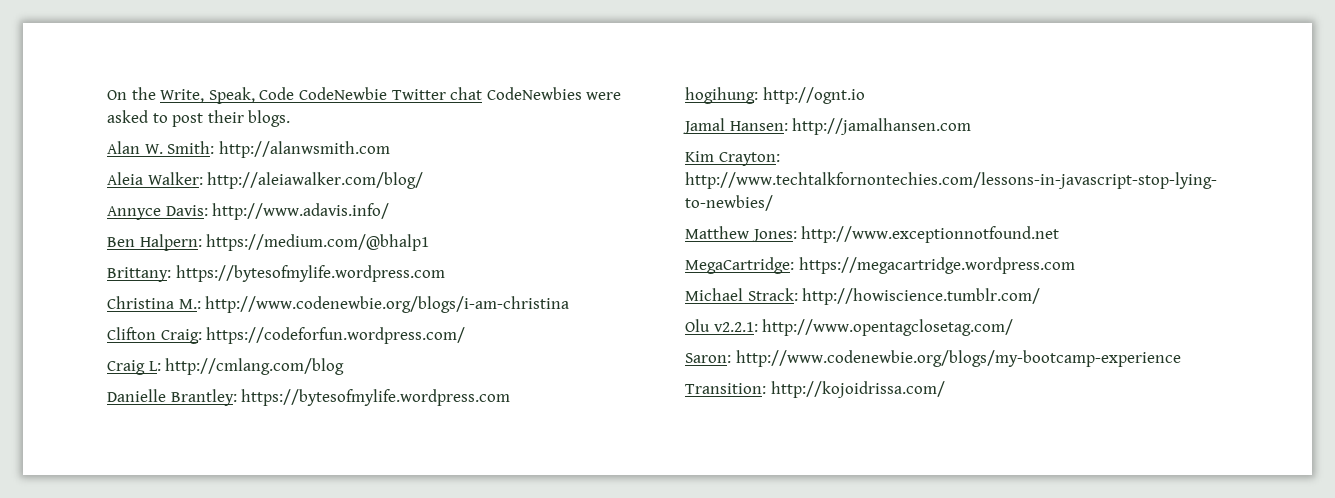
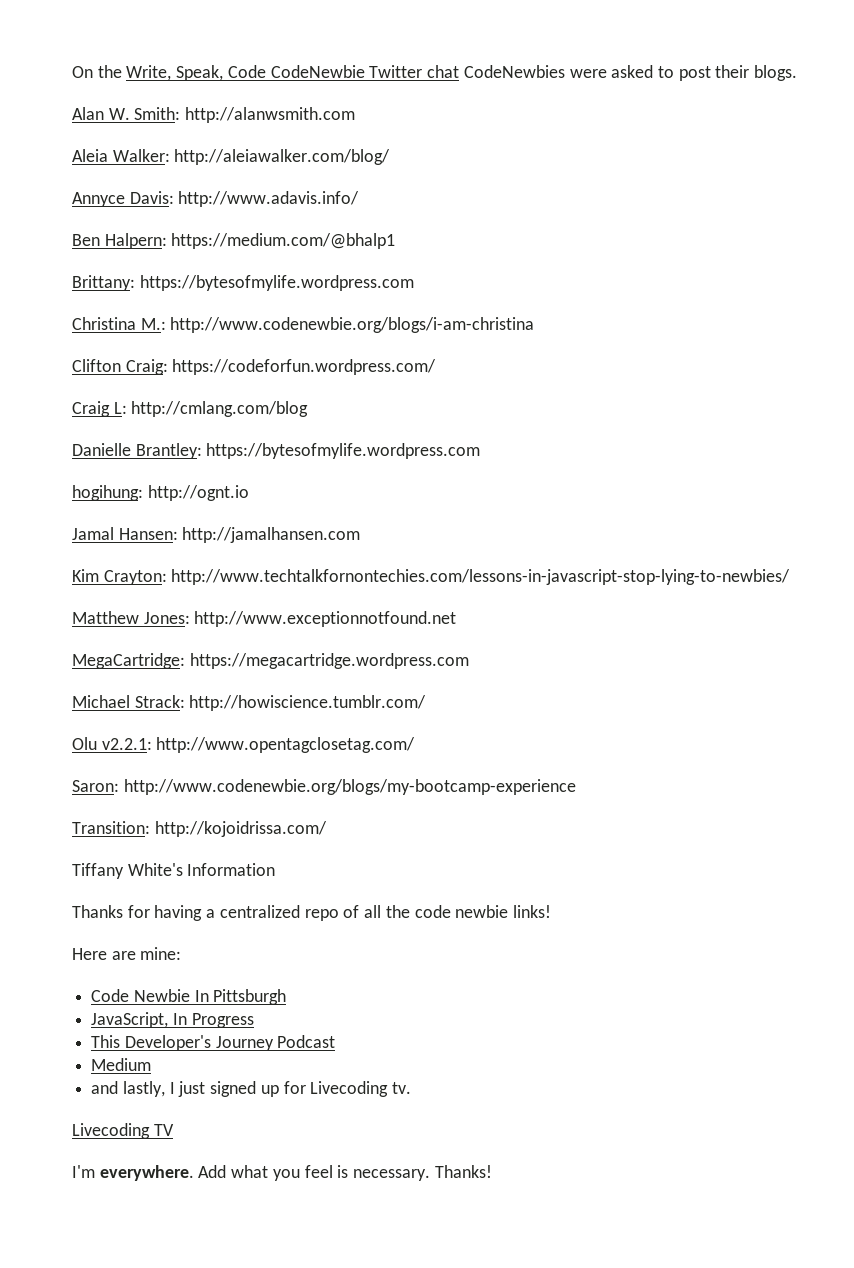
(945, 389) none -> [72,863,276,879] [72,905,551,921] [72,947,182,960] [91,989,287,1005] [91,1012,254,1028] [91,1035,336,1051] [91,1058,152,1071] [91,1081,412,1097] [72,1123,174,1139] [72,1165,492,1181] // Tiffany White's Information // Thanks for having a centralized repo of all the code newbie links! // Here are mine: // Code Newbie In Pittsburgh // JavaScript, In Progress // This Developer's Journey Podcast // Medium // and lastly, I just signed up for Livecoding tv. // Livecoding TV // I'm everywhere. Add what you feel is necessary. Thanks!

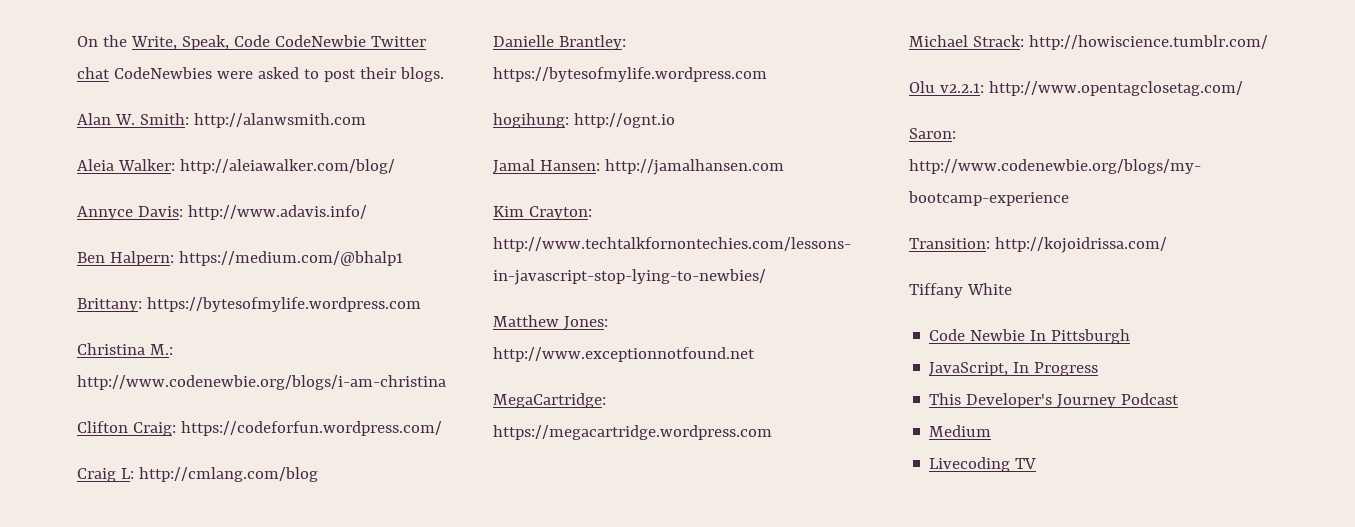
[127,863,276,876] [72,905,551,921] [72,947,182,960] White's Information // Thanks for having a centralized repo of all the code newbie links! // Here are mine: -> [966,283,1012,295] White
[91,1081,412,1097] [72,1123,174,1139] [72,1165,492,1181] and lastly, I just signed up for Livecoding tv. // Livecoding TV // I'm everywhere. Add what you feel is necessary. Thanks! -> [929,457,1037,472] Livecoding TV

